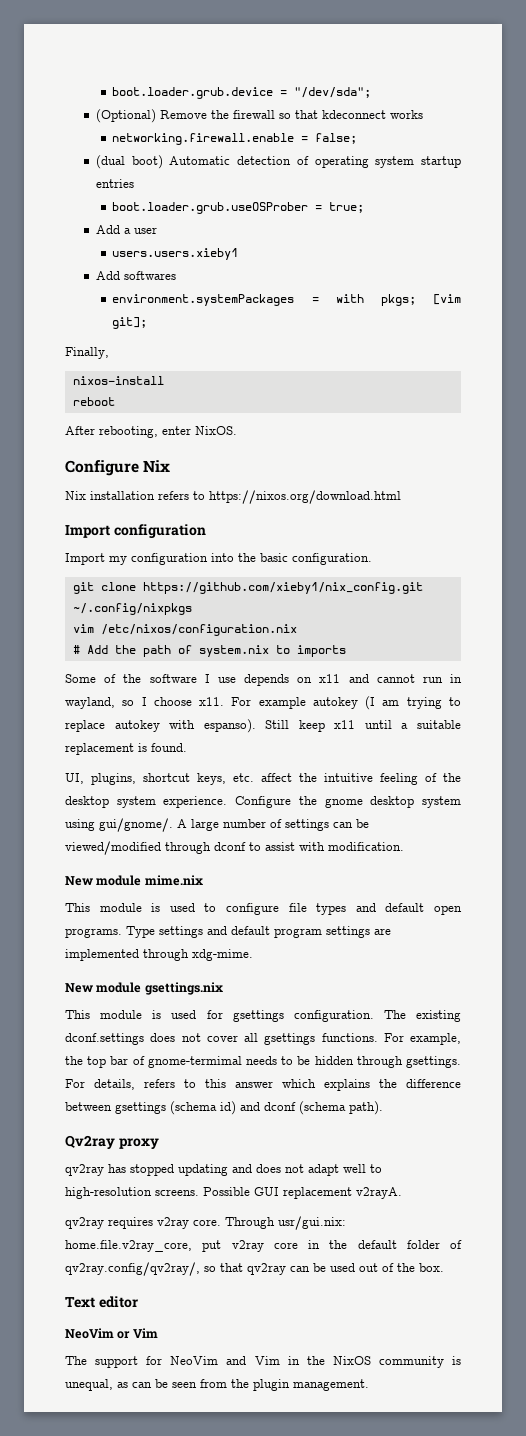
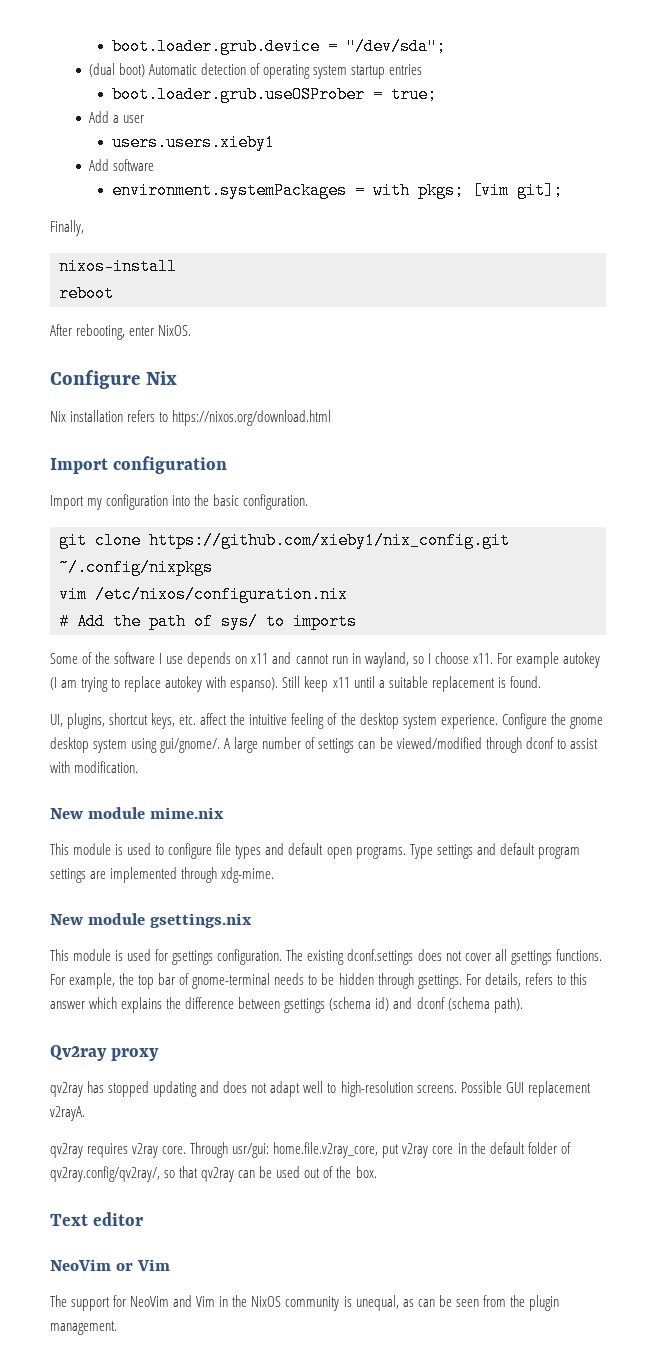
[95,109,423,123] [112,133,358,145] // (Optional) Remove the firewall so that kdeconnect works // networking.firewall.enable = false; -> (446, 46) none
[123,271,176,280] softwares -> [113,159,155,171] software
[198,645,269,657] system.nix -> [221,613,258,630] sys/
[147,1056,242,1068] gnome-termimal -> [192,973,271,989] gnome-terminal
[278,1216,346,1230] usr/gui.nix: -> [232,1143,270,1158] usr/gui:

